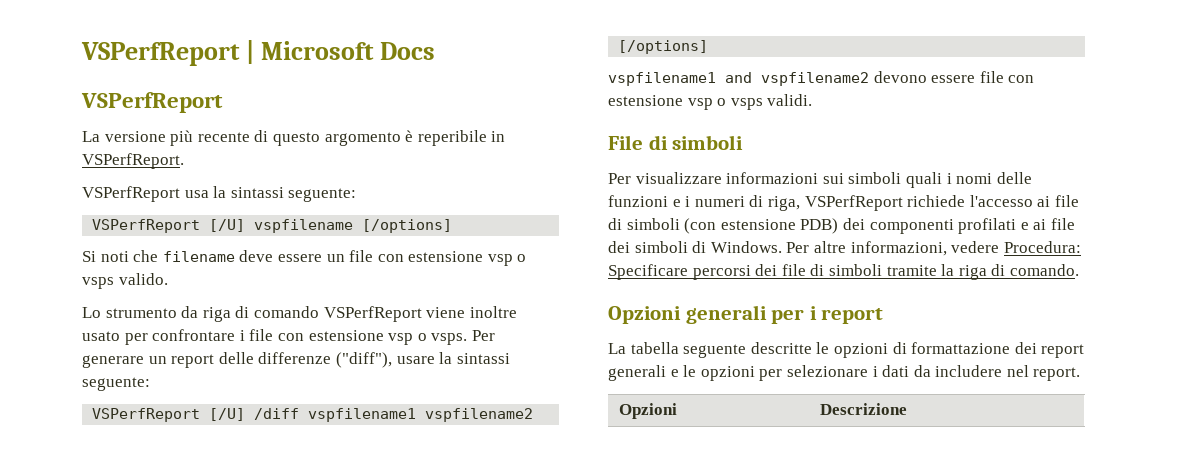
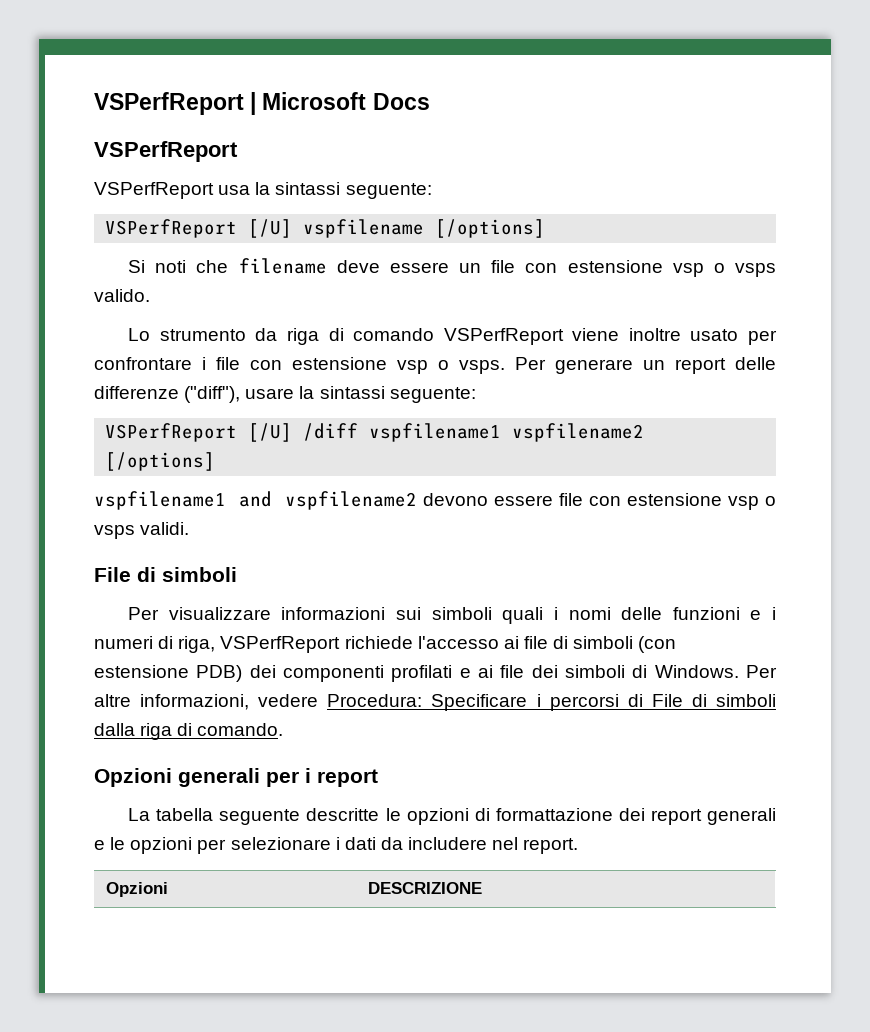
[82,130,506,146] [82,153,184,169] // La versione più recente di questo argomento è reperibile in VSPerfReport. -> (238, 151) none
[692,264,955,280] percorsi dei file di simboli tramite la -> [536,694,777,711] [94,723,135,736] i percorsi di File di simboli dalla
[819,403,907,415] Descrizione -> [368,882,483,894] DESCRIZIONE

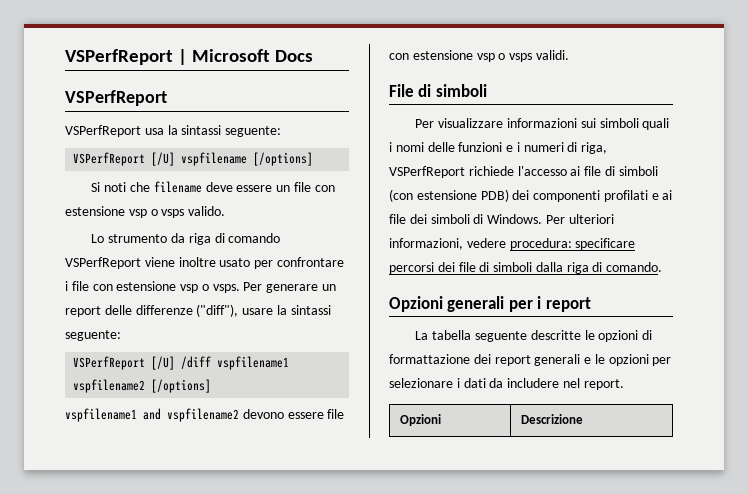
[94,694,131,707] altre -> [568,214,614,224] ulteriori
[327,694,683,711] Procedura: Specificare i percorsi di File -> [509,238,636,250] [389,262,476,274] procedura: specificare percorsi dei file
[368,882,483,894] DESCRIZIONE -> [520,414,583,424] Descrizione

